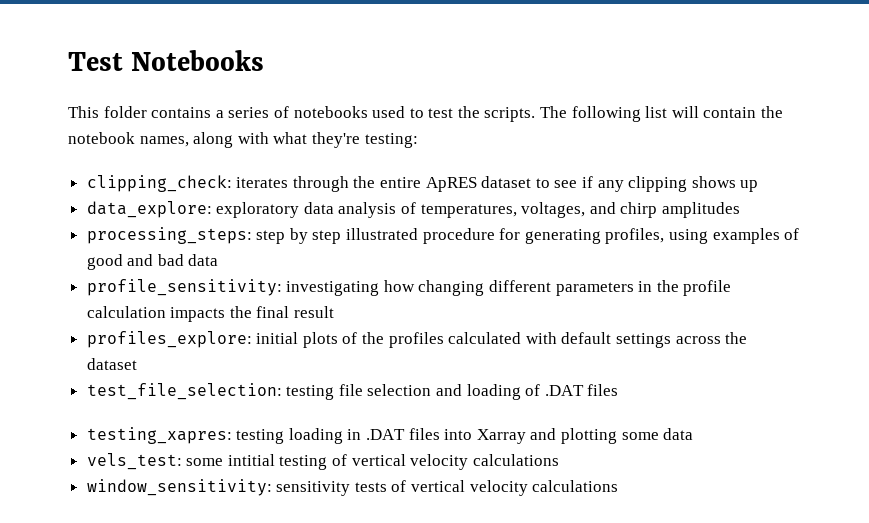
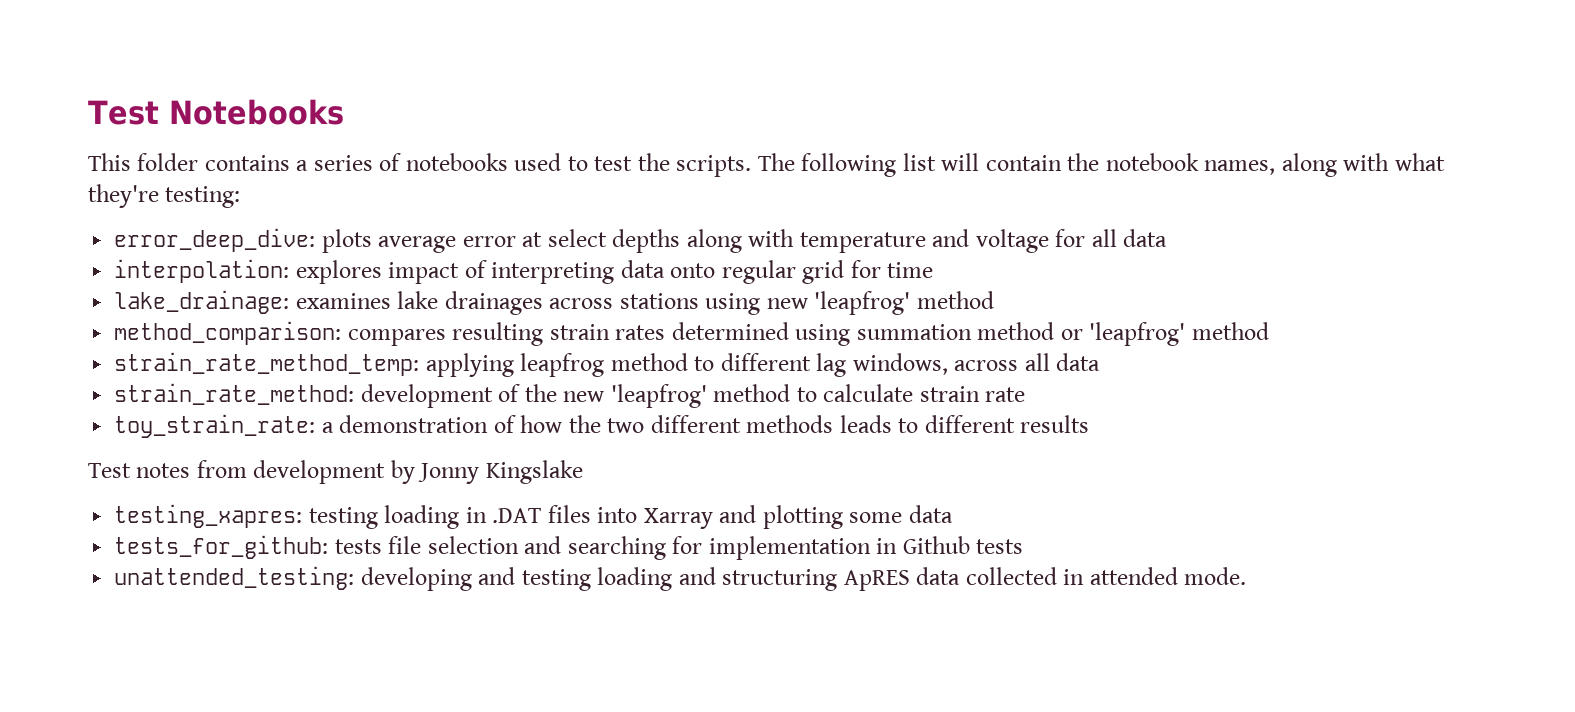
[86,175,759,192] [86,201,741,218] [86,227,800,244] [86,254,219,270] [86,279,732,296] [86,306,335,322] [86,331,748,348] [86,358,137,370] [86,383,619,400] clipping_check: iterates through the entire ApRES dataset to see if any clipping shows up // data_explore: exploratory data analysis of temperatures, voltages, and chirp amplitudes // processing_steps: step by step illustrated procedure for generating profiles, using examples of good and bad data // profile_sensitivity: investigating how changing different parameters in the profile calculation impacts the final result // profiles_explore: initial plots of the profiles calculated with default settings across the dataset // test_file_selection: testing file selection and loading of .DAT files -> [114,228,1168,253] [114,259,934,284] [114,290,994,315] [114,321,1269,346] [114,352,1101,377] [114,383,1026,408] [114,414,1090,438] [88,460,583,484] error_deep_dive: plots average error at select depths along with temperature and voltage for all data // interpolation: explores impact of interpreting data onto regular grid for time // lake_drainage: examines lake drainages across stations using new 'leapfrog' method // method_comparison: compares resulting strain rates determined using summation method or 'leapfrog' method // strain_rate_method_temp: applying leapfrog method to different lag windows, across all data // strain_rate_method: development of the new 'leapfrog' method to calculate strain rate // toy_strain_rate: a demonstration of how the two different methods leads to different results // Test notes from development by Jonny Kingslake
[86,453,559,470] [86,479,619,496] vels_test: some intitial testing of vertical velocity calculations // window_sensitivity: sensitivity tests of vertical velocity calculations -> [114,535,1024,560] [114,566,1247,591] tests_for_github: tests file selection and searching for implementation in Github tests // unattended_testing: developing and testing loading and structuring ApRES data collected in attended mode.

